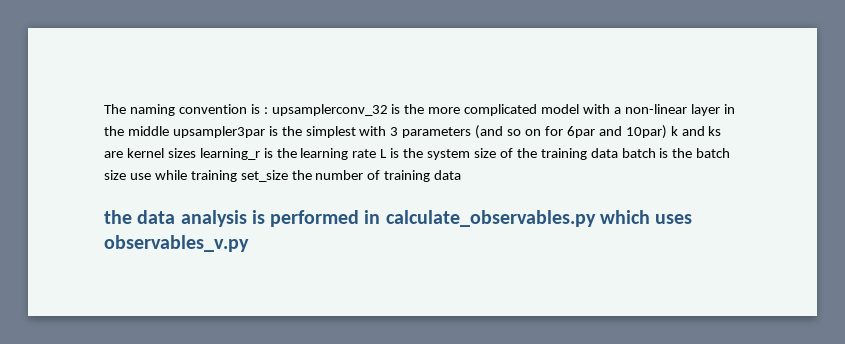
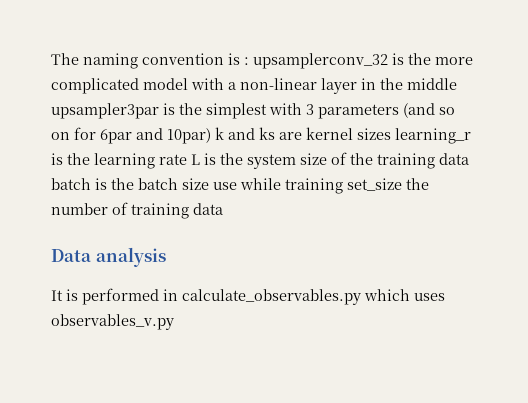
[104,210,176,224] the data -> [51,249,91,262] Data
(247, 218) none -> [51,290,63,301] // It

